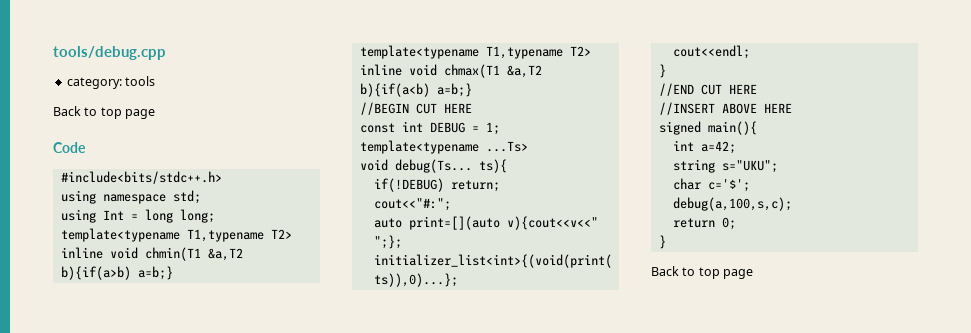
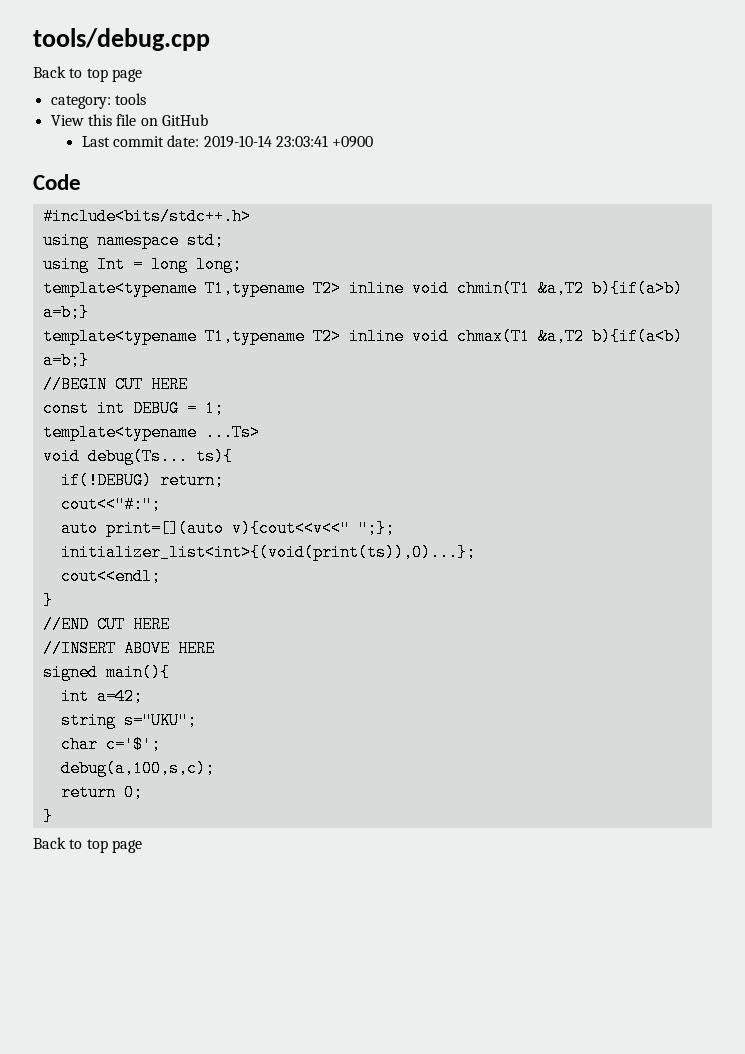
[66,76,156,89] [53,106,156,119] // category: tools // Back to top page -> [33,66,142,82] [50,93,146,109] [50,114,208,126] [81,135,374,148] // Back to top page // category: tools // View this file on GitHub // Last commit date: 2019-10-14 23:03:41 +0900

